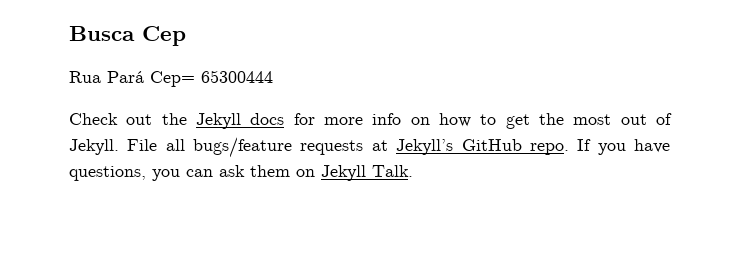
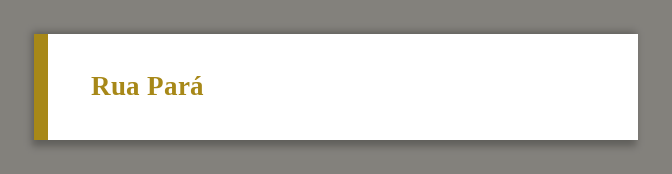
[69,26,186,46] [69,70,273,87] [69,113,672,129] [69,137,670,158] [69,165,413,181] Busca Cep // Rua Pará Cep= 65300444 // Check out the Jekyll docs for more info on how to get the most out of Jekyll. File all bugs/feature requests at Jekyll’s GitHub repo. If you have questions, you can ask them on Jekyll Talk. -> [91,76,205,95] Rua Pará

